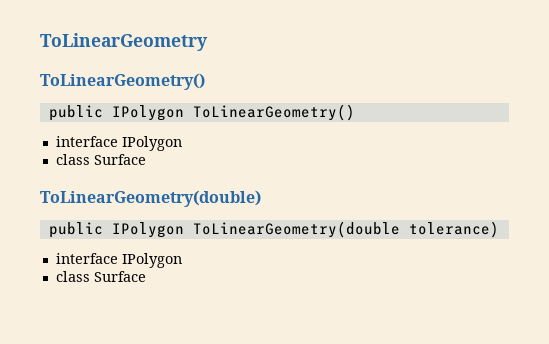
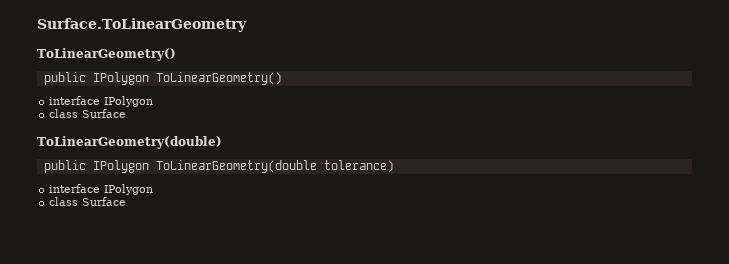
[40,33,208,51] ToLinearGeometry -> [37,18,247,32] Surface.ToLinearGeometry

